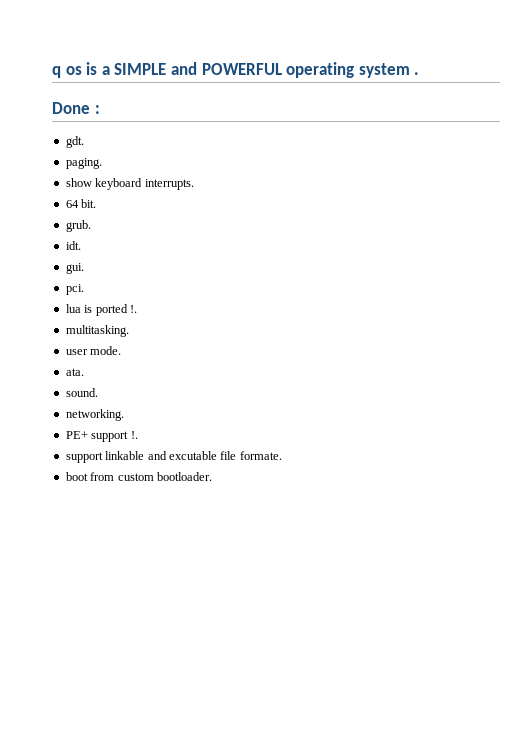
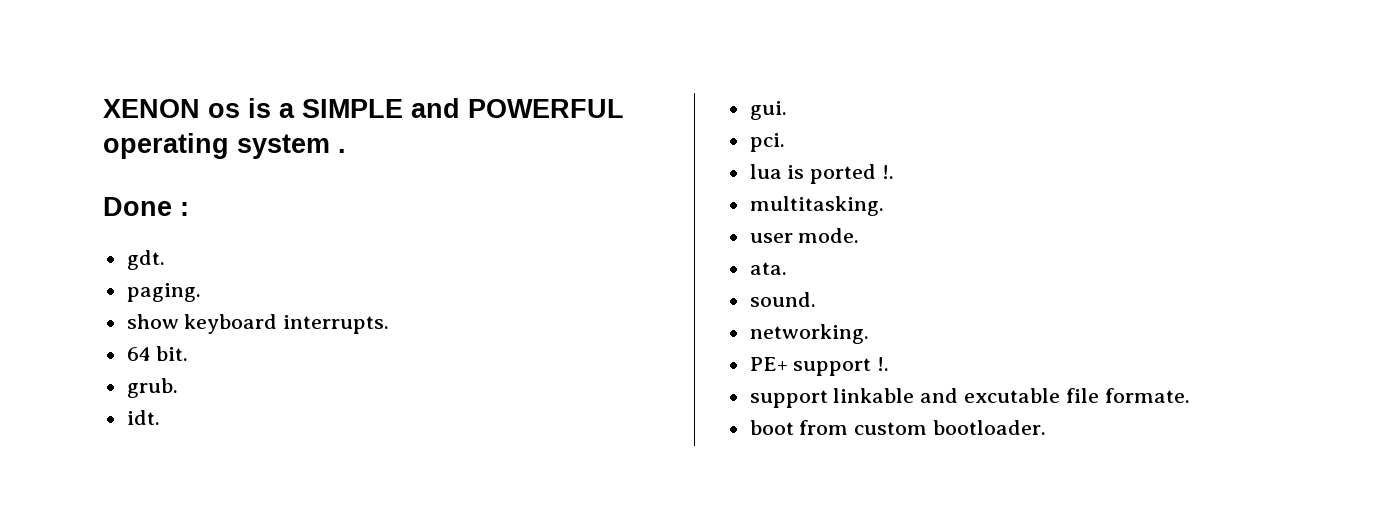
[52,66,61,78] q -> [103,99,200,118] XENON

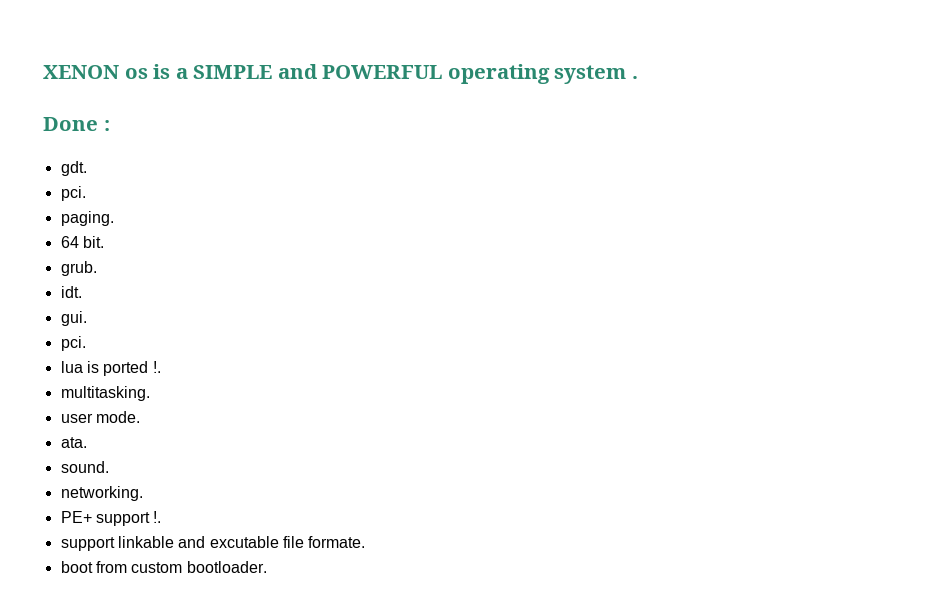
(165, 260) none -> [60,186,86,201] // pci.
[126,314,390,334] // show keyboard interrupts. -> (114, 218) none

